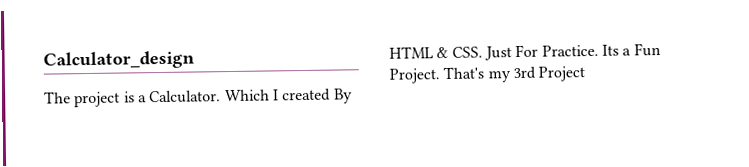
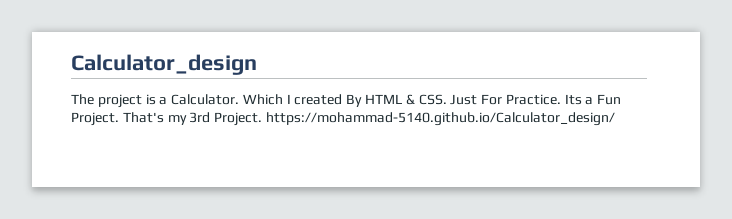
[538,66,586,82] Project -> [214,112,615,126] Project. https://mohammad-5140.github.io/Calculator_design/

